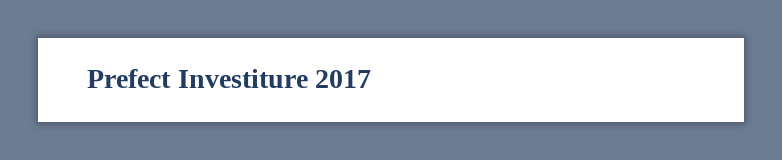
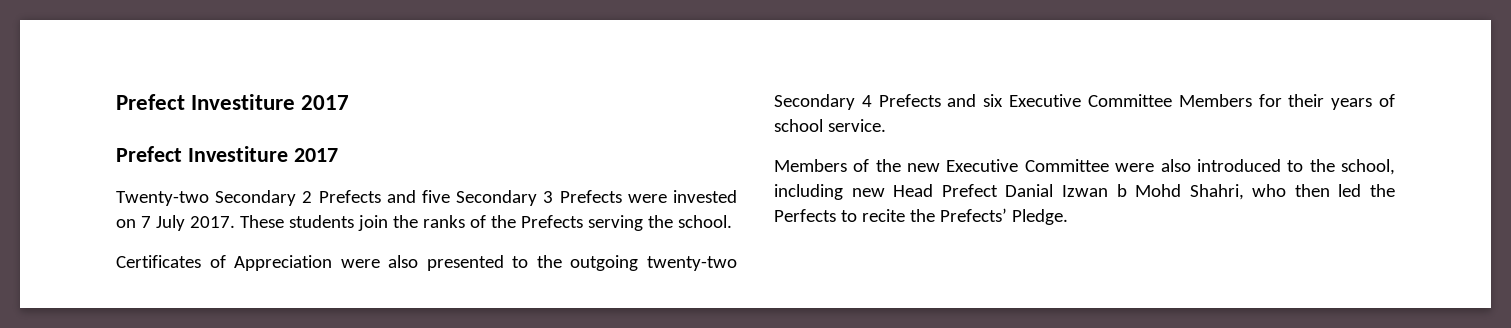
[87,69,372,88] Prefect Investiture 2017 -> [116,94,350,110] [116,146,338,162] [116,190,737,206] [116,215,732,231] [116,255,737,271] [774,94,1395,110] [774,119,886,132] [774,159,1395,175] [774,184,1395,200] [774,208,1068,225] Prefect Investiture 2017 // Prefect Investiture 2017 // Twenty-two Secondary 2 Prefects and five Secondary 3 Prefects were invested on 7 July 2017. These students join the ranks of the Prefects serving the school. // Certificates of Appreciation were also presented to the outgoing twenty-two Secondary 4 Prefects and six Executive Committee Members for their years of school service. // Members of the new Executive Committee were also introduced to the school, including new Head Prefect Danial Izwan b Mohd Shahri, who then led the Perfects to recite the Prefects’ Pledge.

